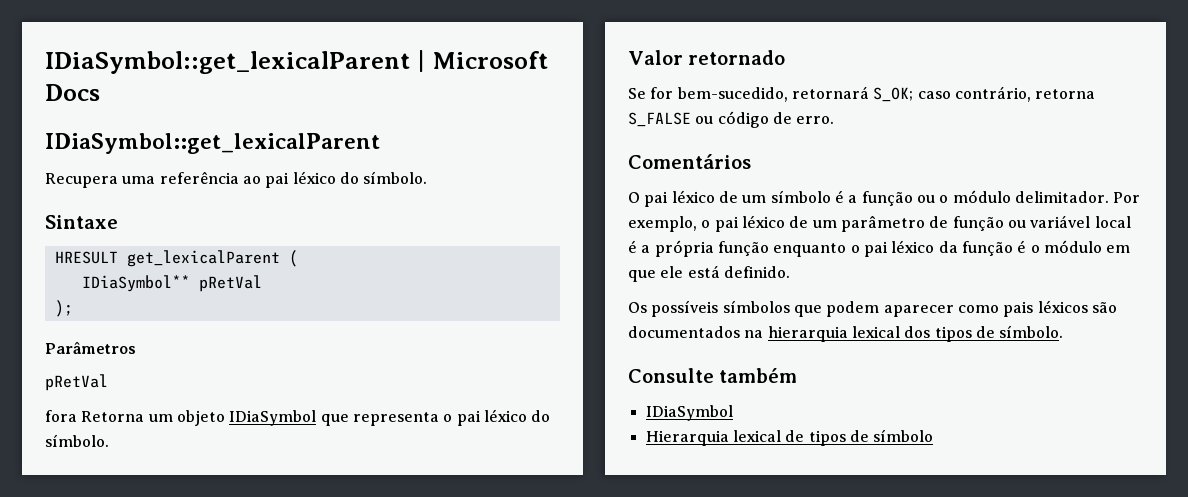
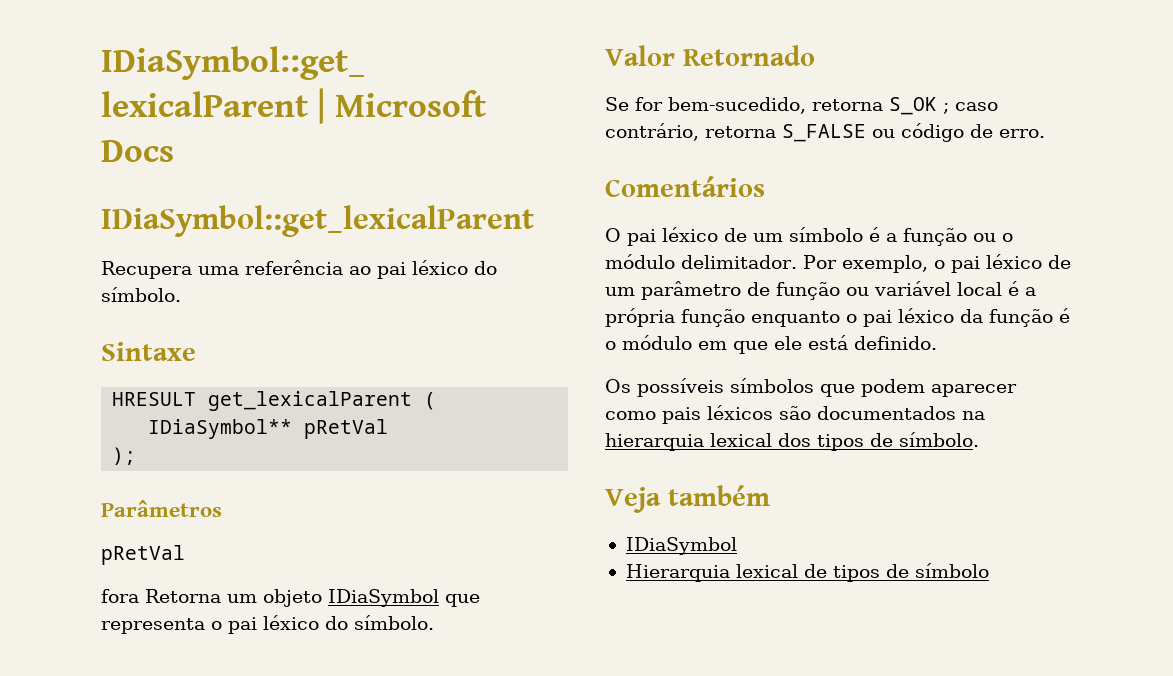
[688,50,786,65] retornado -> [682,45,815,66] Retornado
[791,86,914,102] retornará S_OK; -> [812,97,949,115] retorna S_OK ;
[628,368,714,383] Consulte -> [605,487,661,513] Veja

